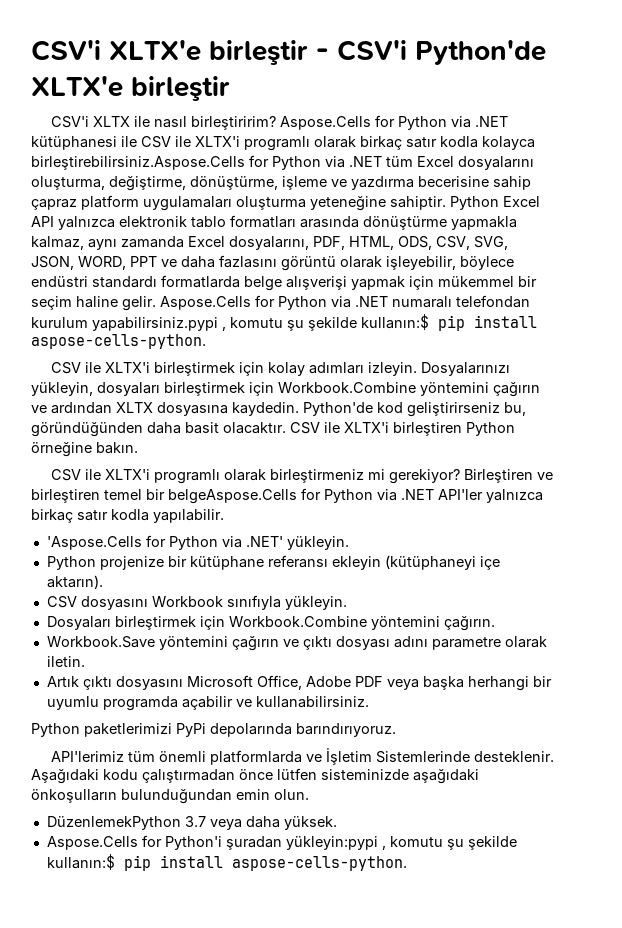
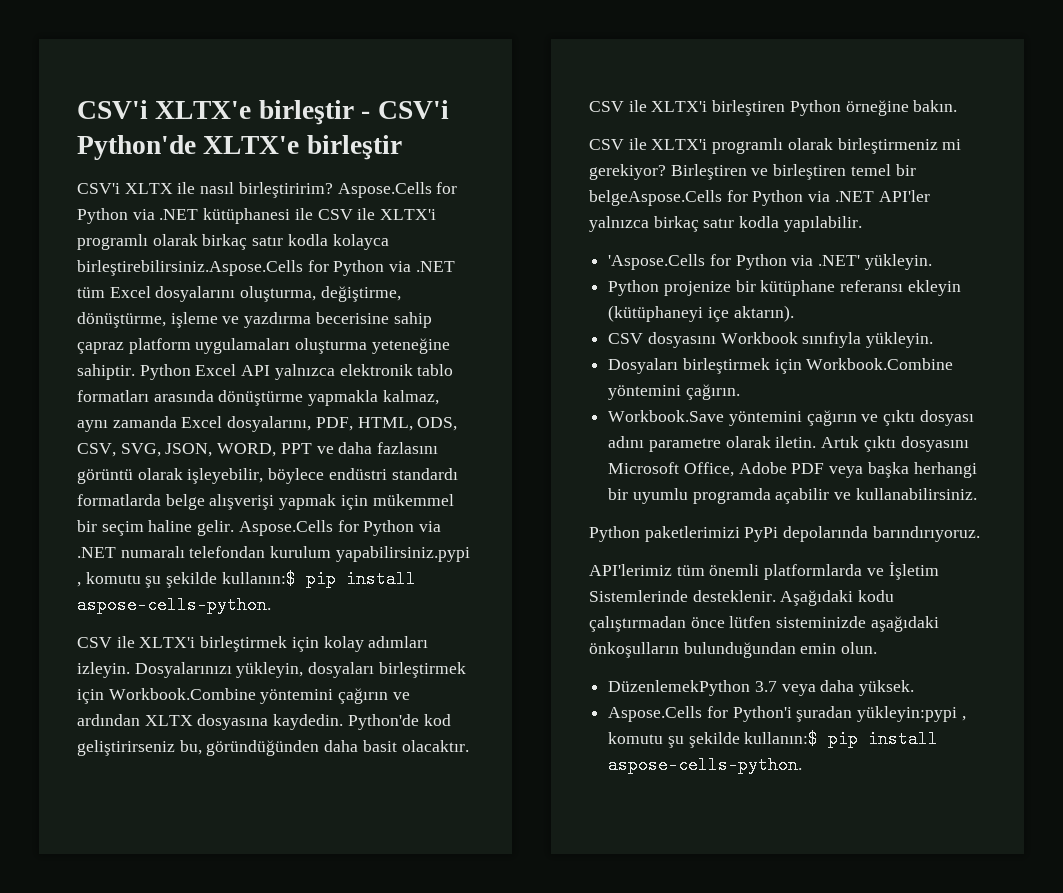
(85, 661) // -> (817, 442) none

